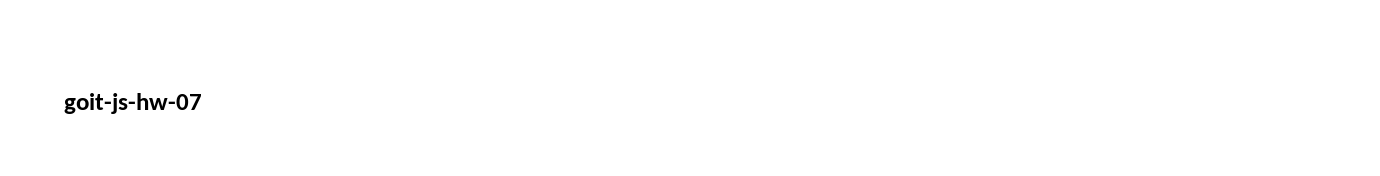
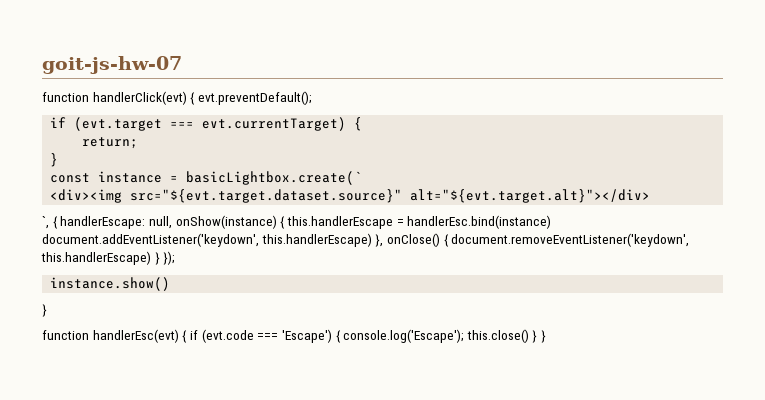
(202, 103) none -> [42,91,312,105] [50,117,363,131] [82,137,139,149] [50,153,59,167] [50,171,363,185] [50,189,651,203] [42,215,552,229] [42,233,690,247] [41,251,176,265] [50,277,171,291] [42,304,47,317] [42,329,547,343] // function handlerClick(evt) { evt.preventDefault(); // if (evt.target === evt.currentTarget) { // return; // } // const instance = basicLightbox.create(` // <div><img src="${evt.target.dataset.source}" alt="${evt.target.alt}"></div> // `, { handlerEscape: null, onShow(instance) { this.handlerEscape = handlerEsc.bind(instance) document.addEventListener('keydown', this.handlerEscape) }, onClose() { document.removeEventListener('keydown', this.handlerEscape) } }); // instance.show() // } // function handlerEsc(evt) { if (evt.code === 'Escape') { console.log('Escape'); this.close() } }

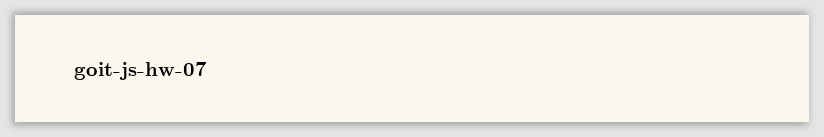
[42,91,312,105] [50,117,363,131] [82,137,139,149] [50,153,59,167] [50,171,363,185] [50,189,651,203] [42,215,552,229] [42,233,690,247] [41,251,176,265] [50,277,171,291] [42,304,47,317] [42,329,547,343] // function handlerClick(evt) { evt.preventDefault(); // if (evt.target === evt.currentTarget) { // return; // } // const instance = basicLightbox.create(` // <div><img src="${evt.target.dataset.source}" alt="${evt.target.alt}"></div> // `, { handlerEscape: null, onShow(instance) { this.handlerEscape = handlerEsc.bind(instance) document.addEventListener('keydown', this.handlerEscape) }, onClose() { document.removeEventListener('keydown', this.handlerEscape) } }); // instance.show() // } // function handlerEsc(evt) { if (evt.code === 'Escape') { console.log('Escape'); this.close() } } -> (207, 71) none

